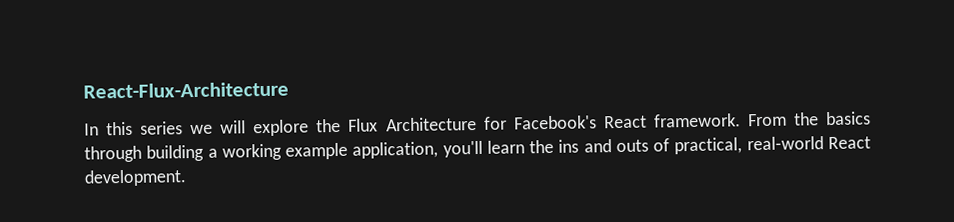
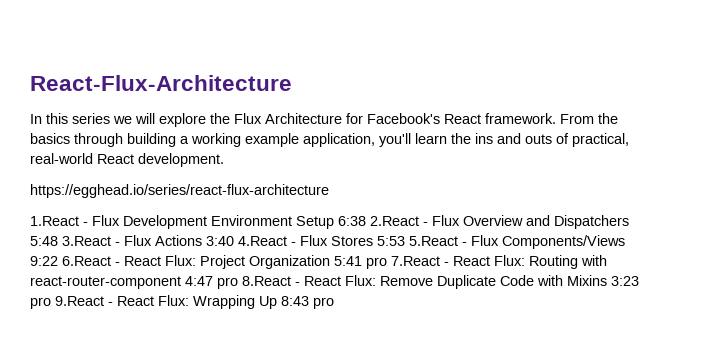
(187, 178) none -> [30,184,329,198] [30,215,629,229] [30,235,625,249] [30,255,607,269] [30,275,639,289] [30,295,334,309] // https://egghead.io/series/react-flux-architecture // 1.React - Flux Development Environment Setup 6:38 2.React - Flux Overview and Dispatchers 5:48 3.React - Flux Actions 3:40 4.React - Flux Stores 5:53 5.React - Flux Components/Views 9:22 6.React - React Flux: Project Organization 5:41 pro 7.React - React Flux: Routing with react-router-component 4:47 pro 8.React - React Flux: Remove Duplicate Code with Mixins 3:23 pro 9.React - React Flux: Wrapping Up 8:43 pro

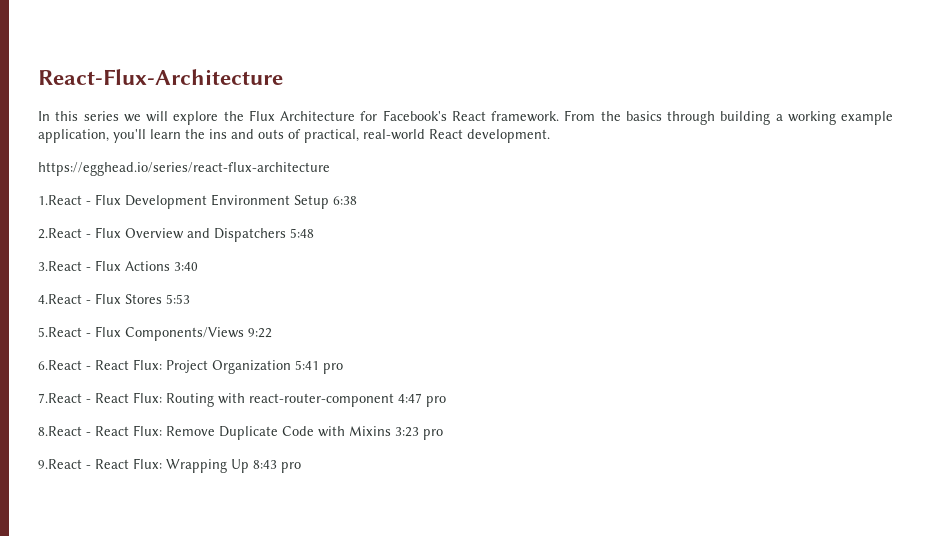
(366, 221) none -> (357, 200) //
(58, 241) none -> (314, 233) //
(234, 241) none -> (198, 266) //
(405, 241) none -> (190, 299) //
(58, 261) none -> (272, 333) //
(387, 263) none -> (343, 368) //
(238, 283) none -> (446, 401) //
(51, 303) none -> (443, 434) //

